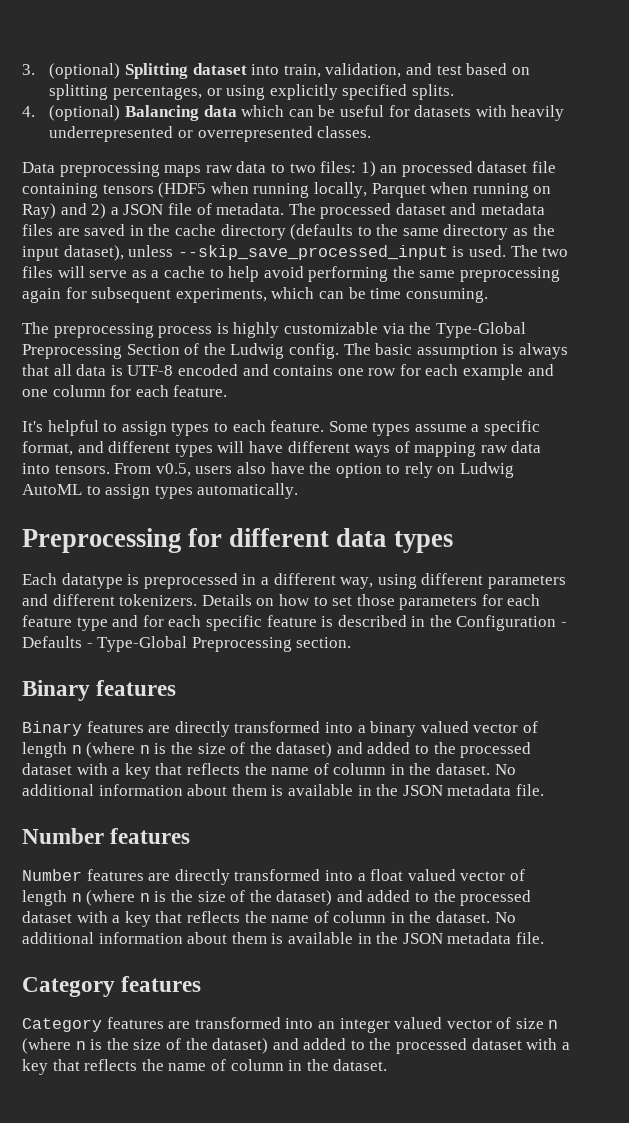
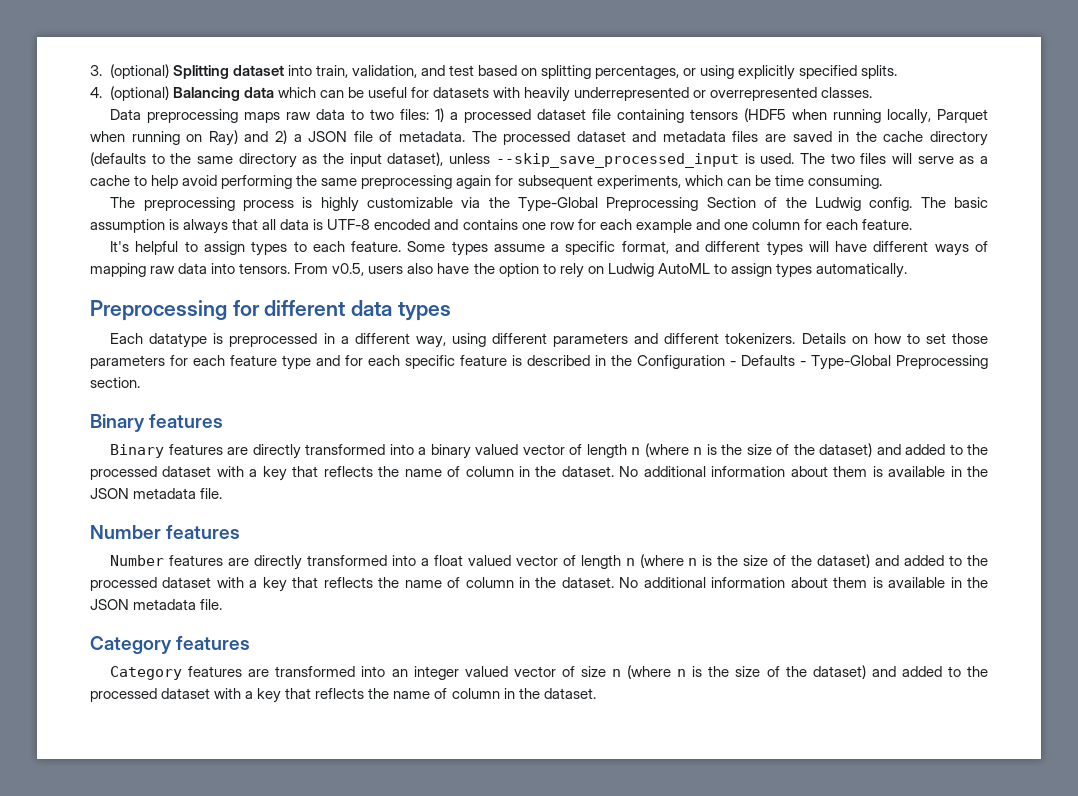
[380,165,398,173] an -> [450,112,459,120] a

